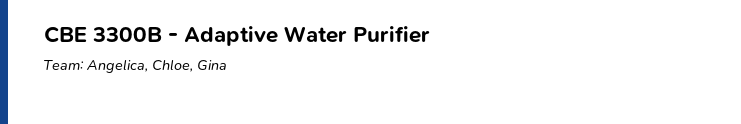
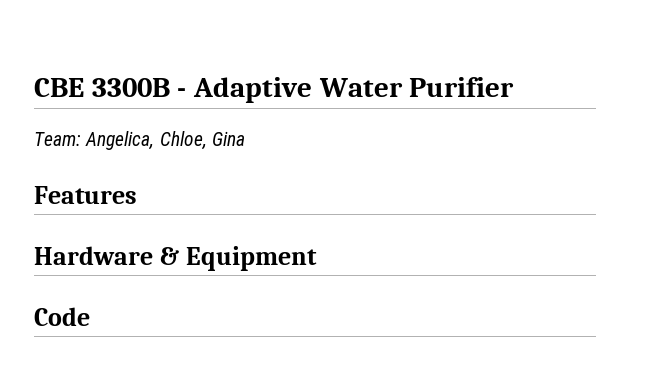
(227, 65) none -> [34,186,137,204] [34,246,317,271] [34,307,90,326] // Features // Hardware & Equipment // Code

